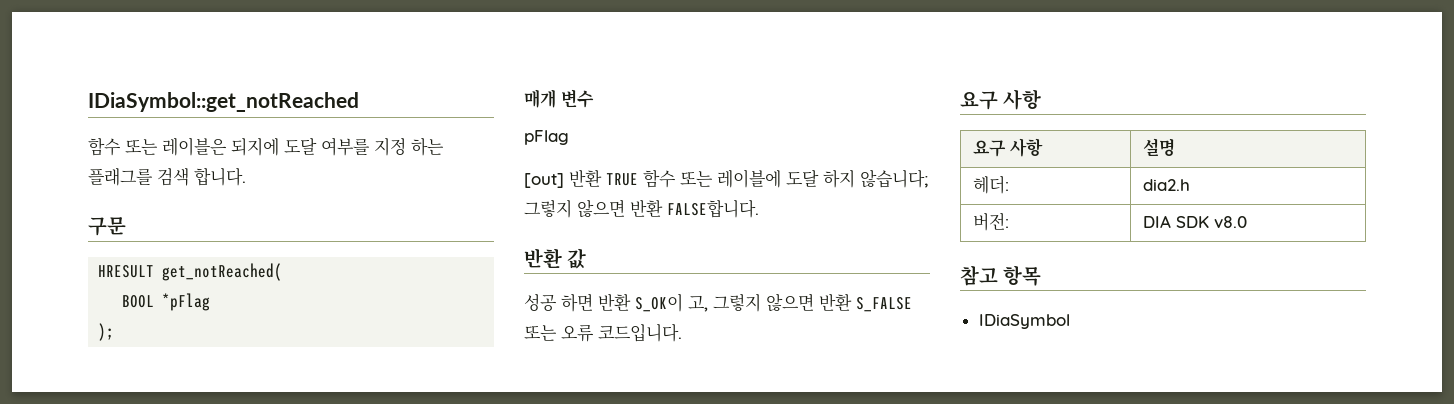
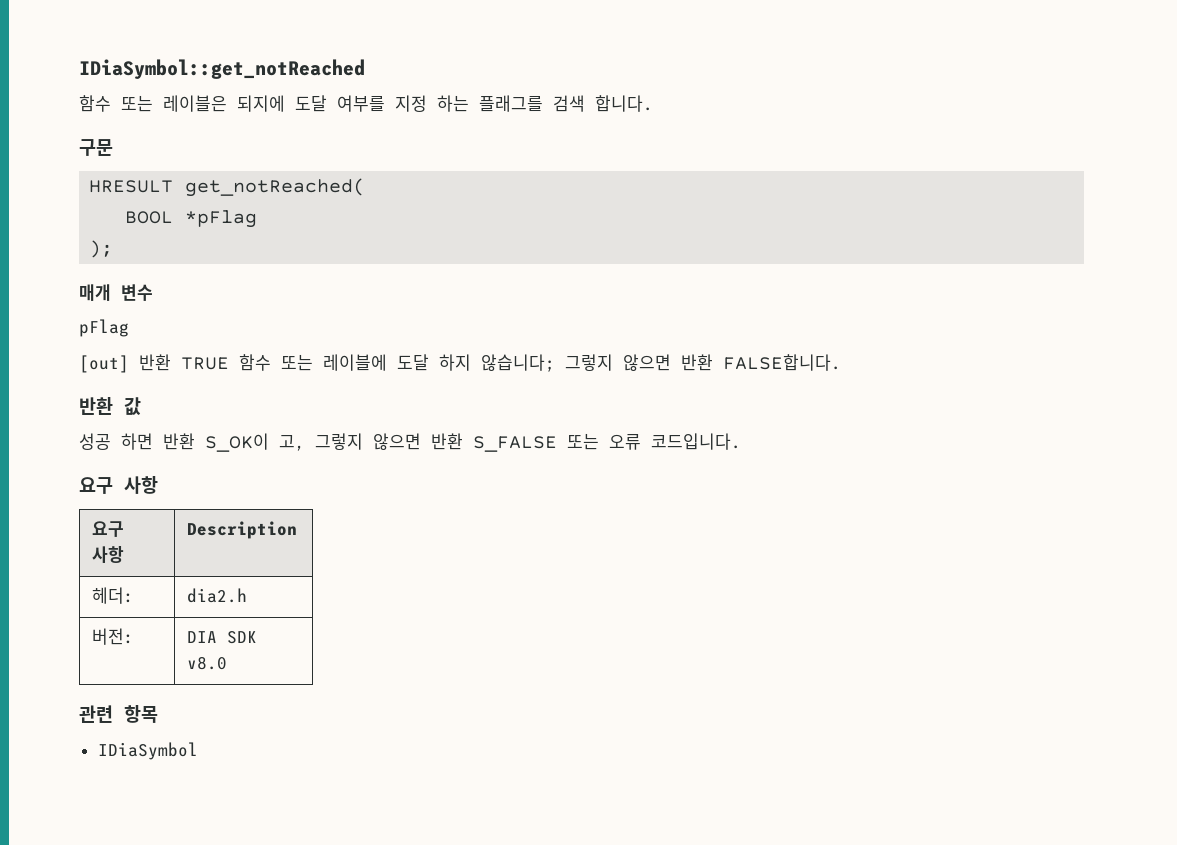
[1142,138,1175,156] 설명 -> [186,521,297,539] Description
[960,265,998,286] 참고 -> [79,705,113,723] 관련

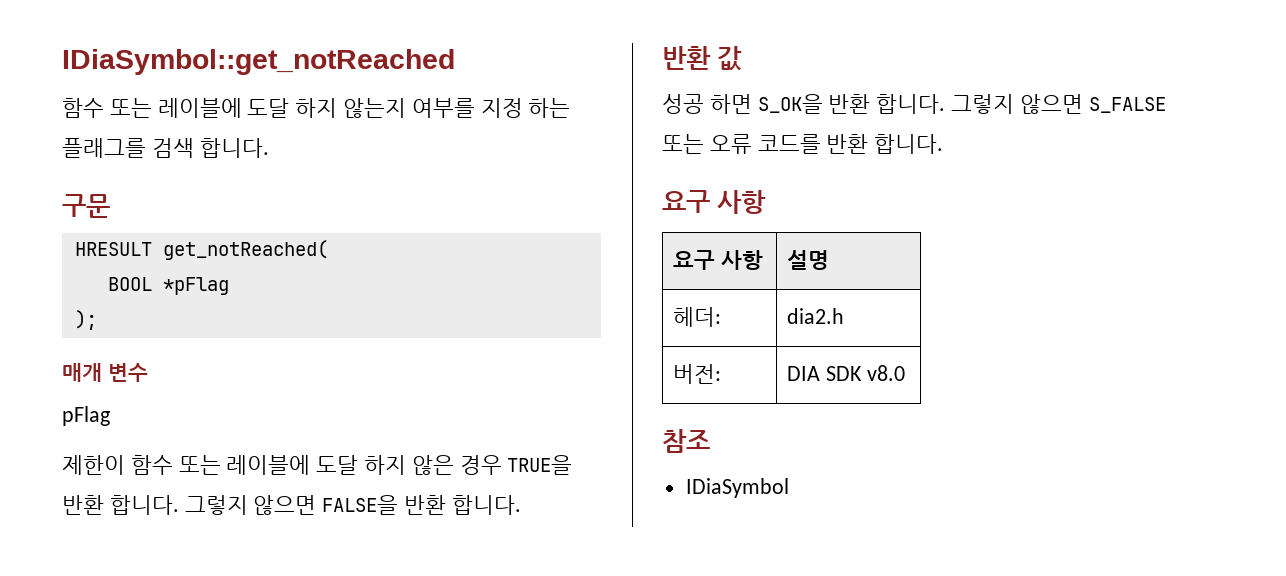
[163,95,327,112] 레이블은 되지에 도달 -> [157,98,407,118] 레이블에 도달 하지 않는지
[79,354,841,373] [out] 반환 TRUE 함수 또는 레이블에 도달 하지 않습니다; 그렇지 않으면 반환 FALSE합니다. -> [62,455,573,475] [62,495,521,515] 제한이 함수 또는 레이블에 도달 하지 않은 경우 TRUE을 반환 합니다. 그렇지 않으면 FALSE을 반환 합니다.
[163,433,463,452] 반환 S_OK이 고, 그렇지 않으면 반환 -> [757,94,1083,114] S_OK을 반환 합니다. 그렇지 않으면
[651,433,741,450] 코드입니다. -> [757,134,944,154] 코드를 반환 합니다.
[186,521,297,539] Description -> [787,250,830,270] 설명
[79,705,158,723] 관련 항목 -> [662,429,710,453] 참조

